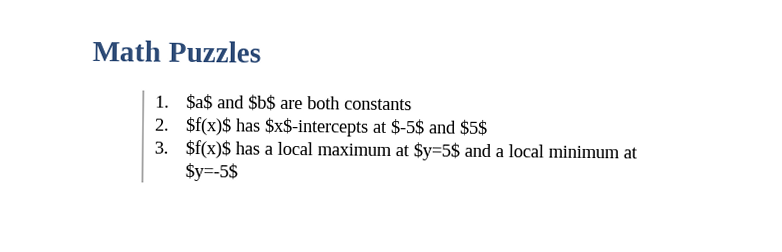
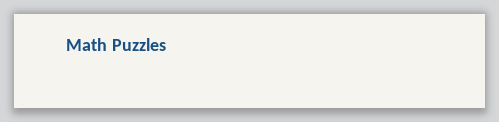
[154,93,412,111] [153,116,488,137] [153,139,638,161] [184,162,238,182] // 1. $a$ and $b$ are both constants // 2. $f(x)$ has $x$-intercepts at $-5$ and $5$ // 3. $f(x)$ has a local maximum at $y=5$ and a local minimum at $y=-5$ -> (166, 44) none

